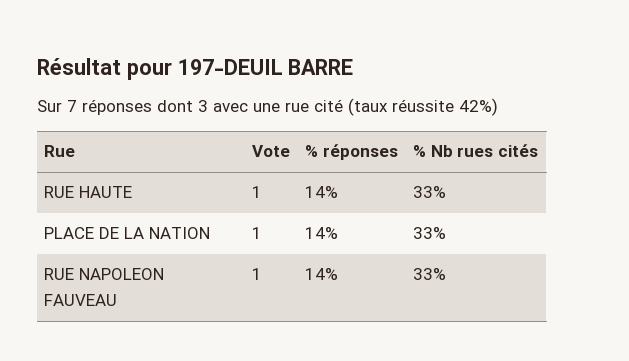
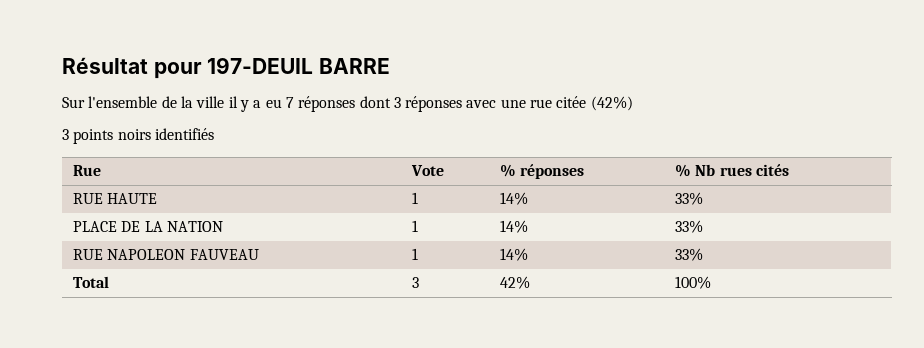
(62, 106) none -> [88,96,282,112] l'ensemble de la ville il y a eu
(208, 106) none -> [405,96,463,112] réponses
[314,98,498,116] cité (taux réussite 42%) -> [556,96,633,111] [62,128,214,144] citée (42%) // 3 points noirs identifiés
(447, 274) none -> [73,276,110,288] [412,277,420,288] [500,276,531,289] [675,276,712,289] // Total | 3 | 42% | 100%

